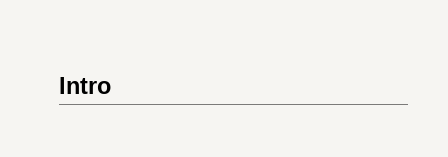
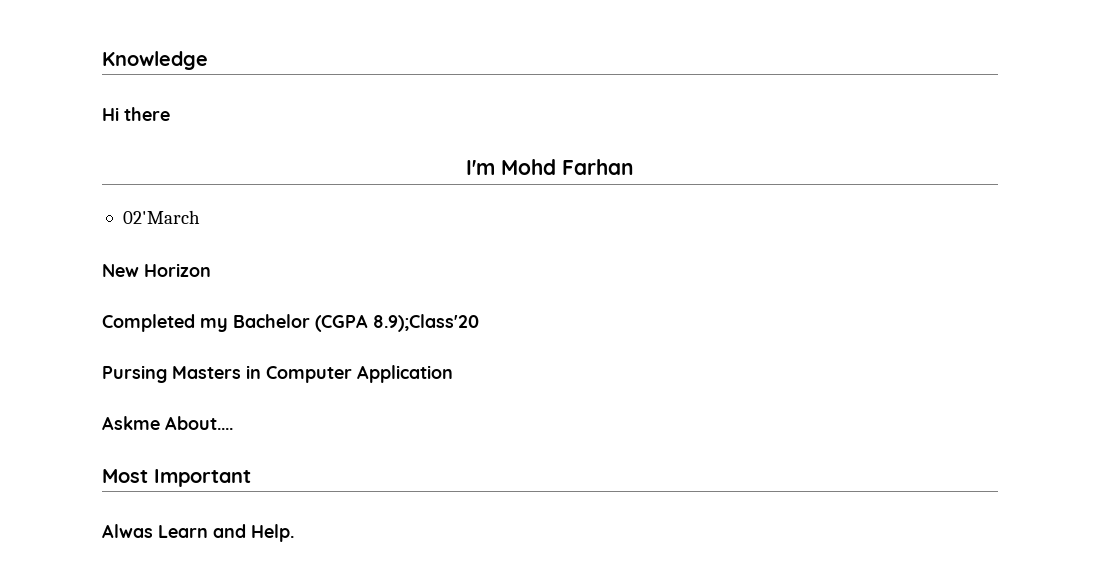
[59,77,111,94] Intro -> [102,51,208,70] [102,107,170,121] [466,159,634,175] [122,210,200,224] [102,263,211,277] [102,314,479,332] [102,365,453,383] [102,416,233,430] [102,469,251,487] [102,524,294,542] Knowledge // Hi there // I'm Mohd Farhan // 02'March // New Horizon // Completed my Bachelor (CGPA 8.9);Class'20 // Pursing Masters in Computer Application // Askme About.... // Most Important // Alwas Learn and Help.

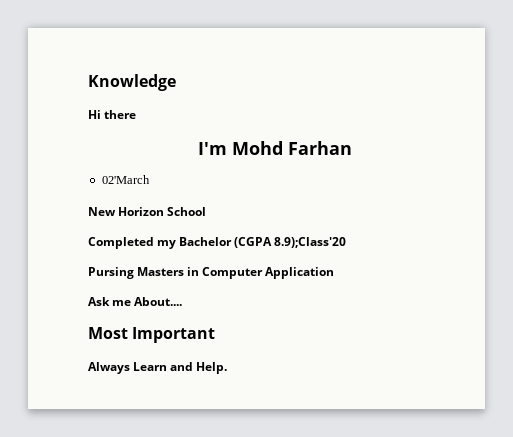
(211, 270) none -> [167,207,207,216] School
[102,416,160,430] Askme -> [88,297,132,306] Ask me
[102,524,153,538] Alwas -> [88,362,130,374] Always

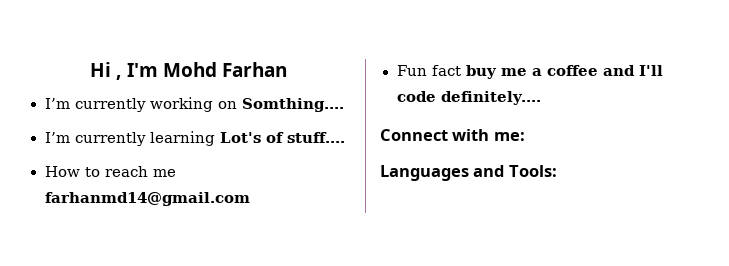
[88,74,176,91] [88,110,137,119] Knowledge // Hi there // -> [90,62,122,80] Hi ,
[101,175,150,184] [88,207,207,216] [88,237,347,249] [88,267,335,279] [88,297,183,306] [88,327,216,343] [88,362,228,374] 02'March // New Horizon School // Completed my Bachelor (CGPA 8.9);Class'20 // Pursing Masters in Computer Application // Ask me About.... // Most Important // Always Learn and Help. -> [44,97,344,112] [44,131,345,146] [44,166,176,177] [44,192,250,206] [396,65,663,79] [396,91,542,105] [380,129,525,141] [380,165,557,181] I’m currently working on Somthing.... // I’m currently learning Lot's of stuff.... // How to reach me farhanmd14@gmail.com // Fun fact buy me a coffee and I'll code definitely.... // Connect with me: // Languages and Tools:

